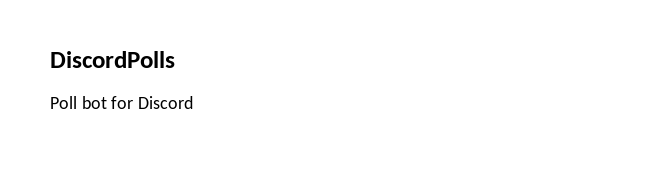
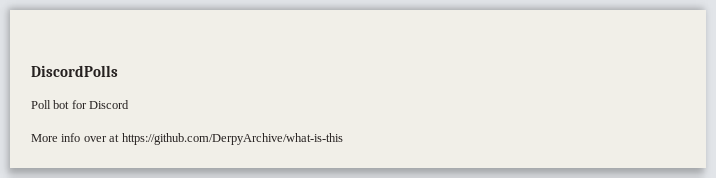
(194, 102) none -> [31,133,343,145] // More info over at https://github.com/DerpyArchive/what-is-this

